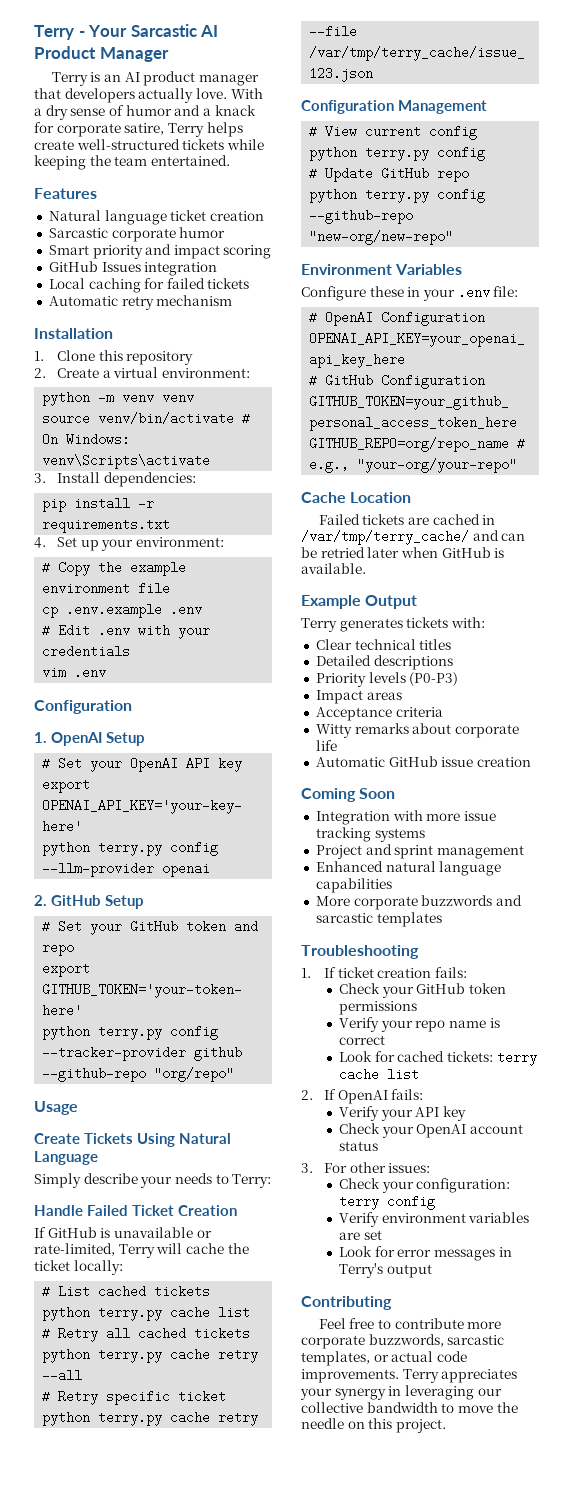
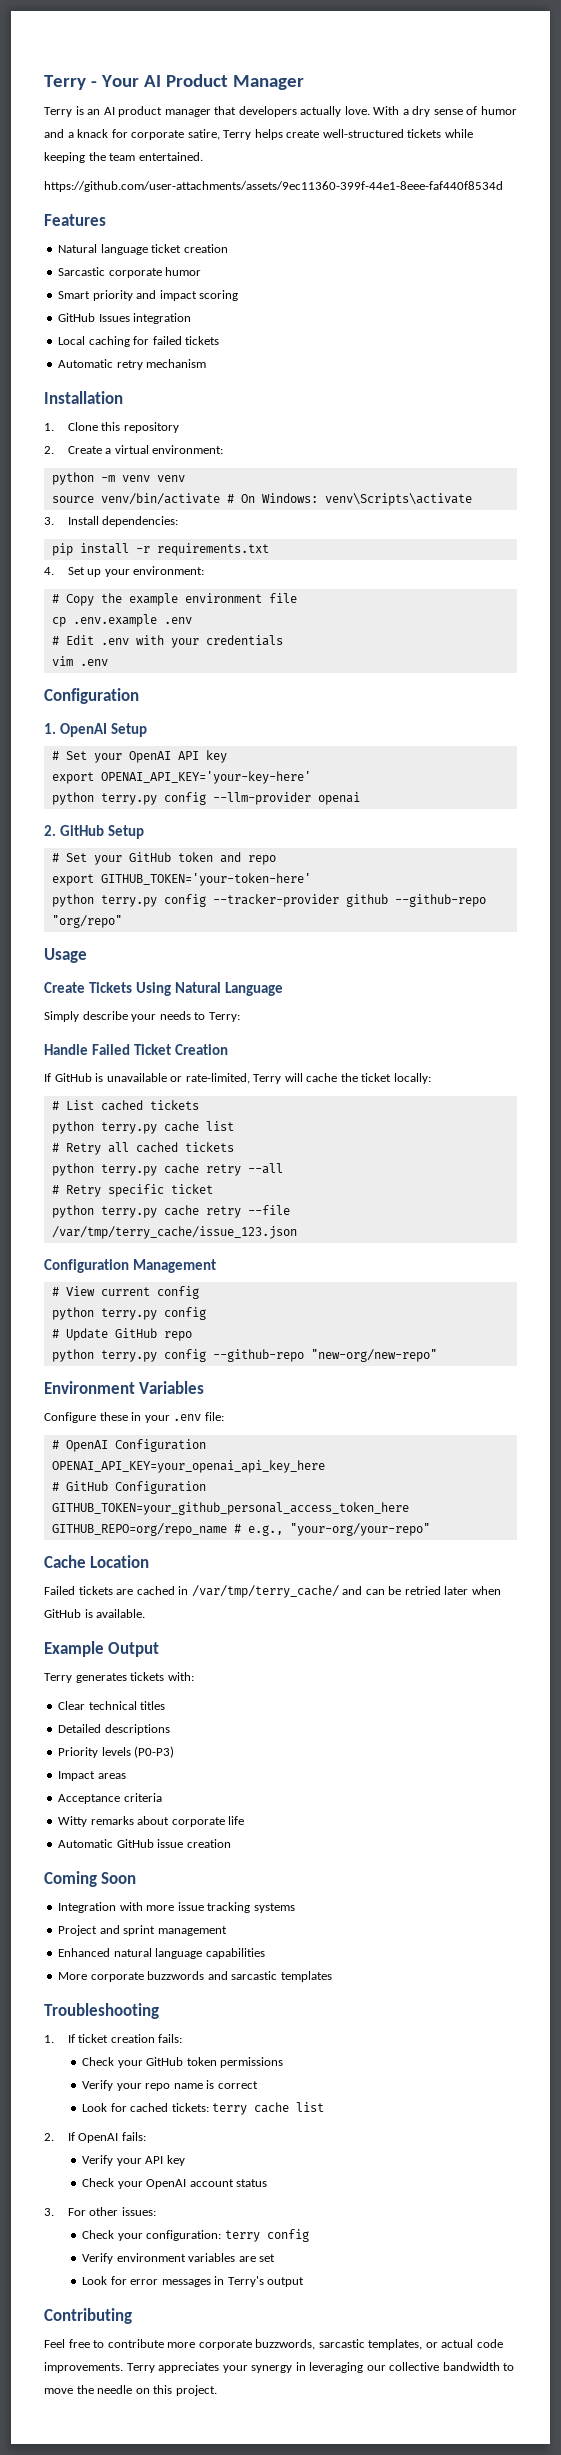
[130,24,197,37] Sarcastic -> (139, 81) none
(230, 160) none -> [44,181,503,192] // https://github.com/user-attachments/assets/9ec11360-399f-44e1-8eee-faf440f8534d

